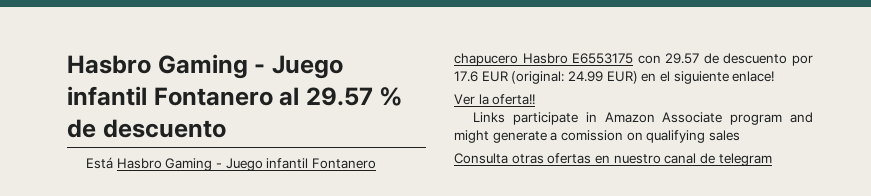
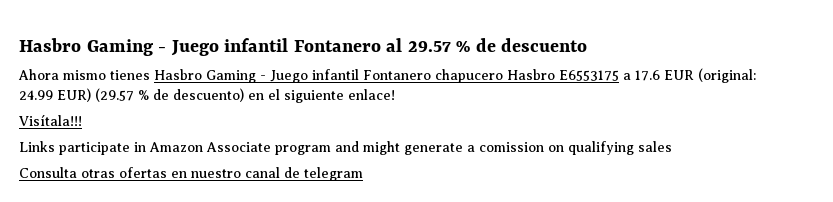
[86,157,114,169] Está -> [18,69,150,80] Ahora mismo tienes
[637,53,813,66] con 29.57 de descuento por -> [623,73,631,80] a
(638, 77) none -> [95,88,244,102] (29.57 % de descuento)
[454,94,536,105] Ver la oferta!! -> [19,114,82,126] Visítala!!!

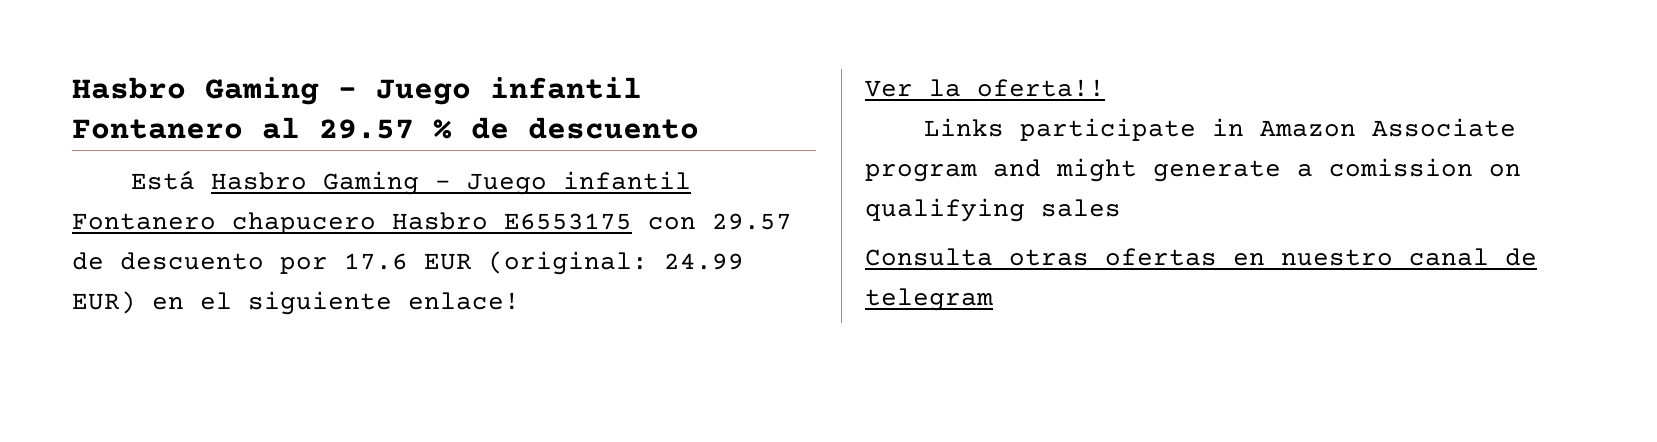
[18,69,150,80] Ahora mismo tienes -> [131,170,196,190] Está
[623,73,631,80] a -> [648,213,792,230] [72,252,328,274] con 29.57 de descuento por
[95,88,244,102] (29.57 % de descuento) -> (136, 302) none
[19,114,82,126] Visítala!!! -> [865,79,1105,97] Ver la oferta!!

